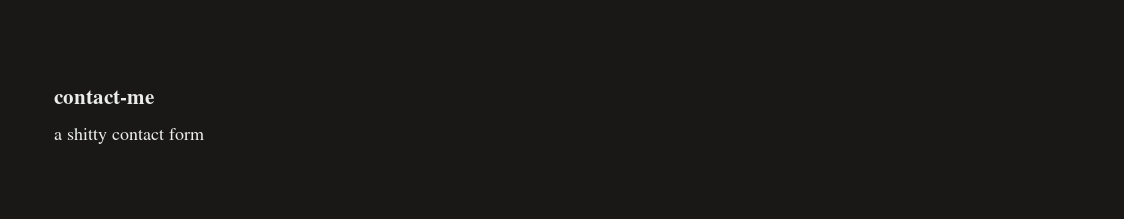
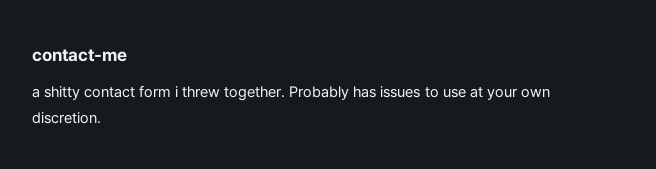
(204, 134) none -> [175,86,550,101] [32,112,101,124] i threw together. Probably has issues to use at your own discretion.

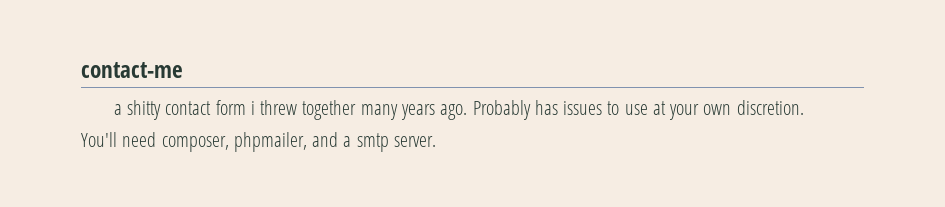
[224,86,286,101] together. -> [302,100,468,120] together many years ago.
(101, 118) none -> [81,132,436,152] // You'll need composer, phpmailer, and a smtp server.

